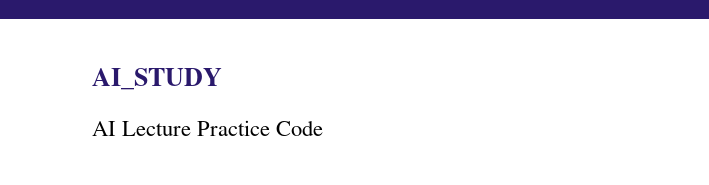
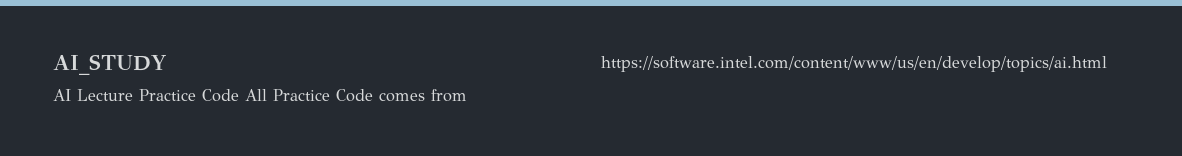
(324, 128) none -> [245,89,467,102] [601,56,1107,72] All Practice Code comes from https://software.intel.com/content/www/us/en/develop/topics/ai.html

